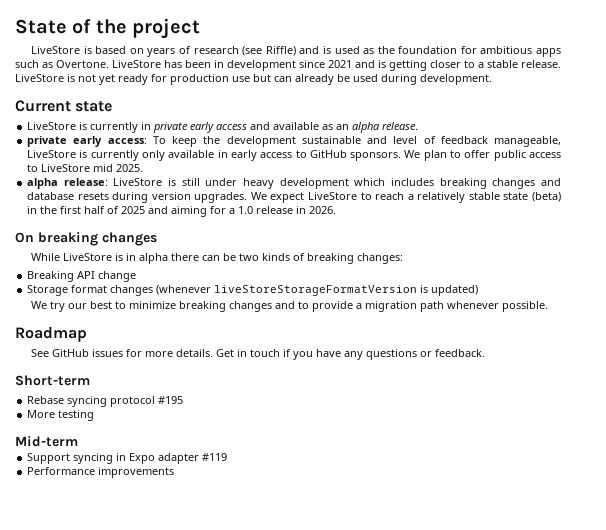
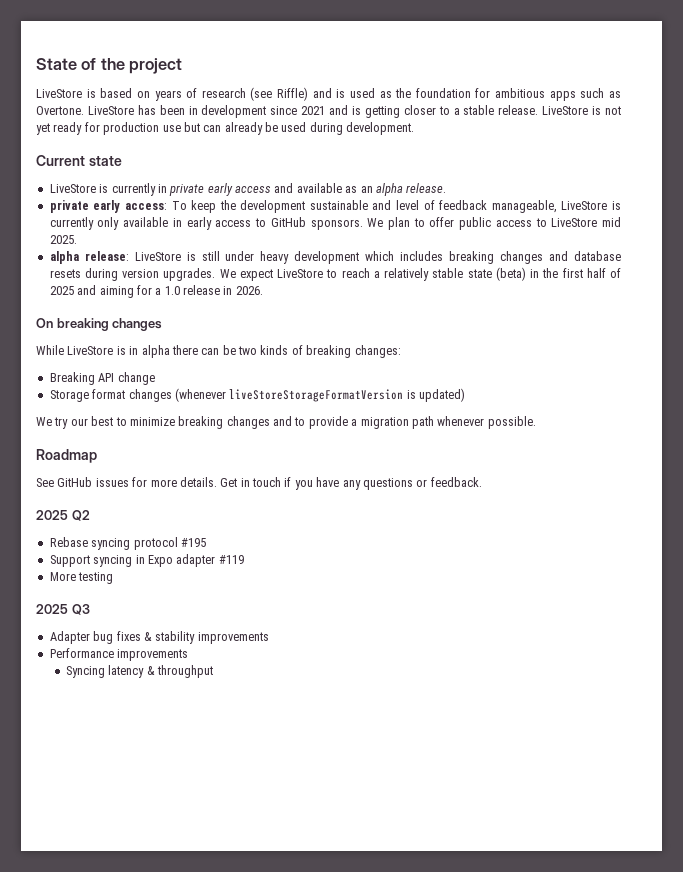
[15,375,90,386] Short-term -> [36,510,90,521] 2025 Q2
[27,410,95,421] [15,436,78,447] // More testing // Mid-term -> (206, 542) none
[27,467,175,478] Performance improvements -> [49,572,114,584] [36,604,90,615] [49,631,269,644] [49,648,189,661] [65,665,214,678] More testing // 2025 Q3 // Adapter bug fixes & stability improvements // Performance improvements // Syncing latency & throughput

